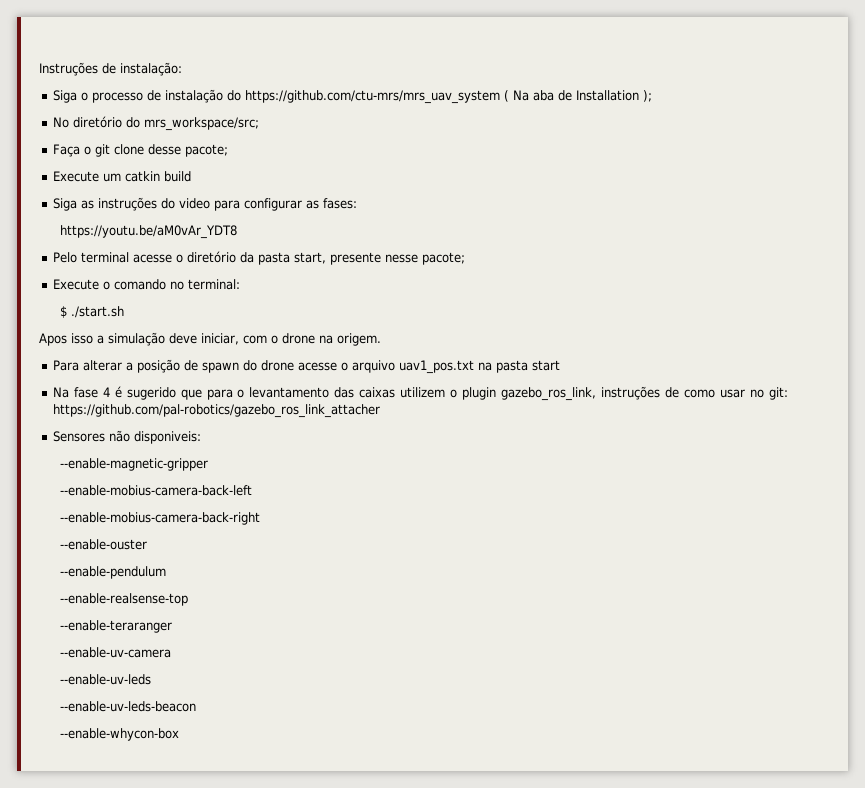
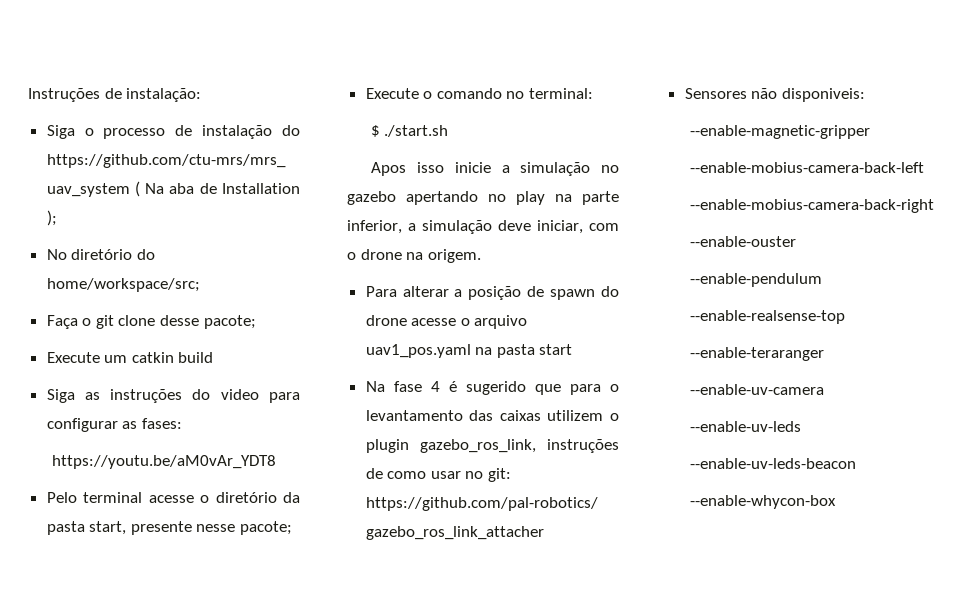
[143,117,259,131] mrs_workspace/src; -> [46,278,200,292] home/workspace/src;
(93, 338) none -> [454,162,619,176] [347,191,619,205] [347,220,402,234] inicie a simulação no gazebo apertando no play na parte inferior,
[398,360,474,374] uav1_pos.txt -> [365,344,471,358] uav1_pos.yaml

